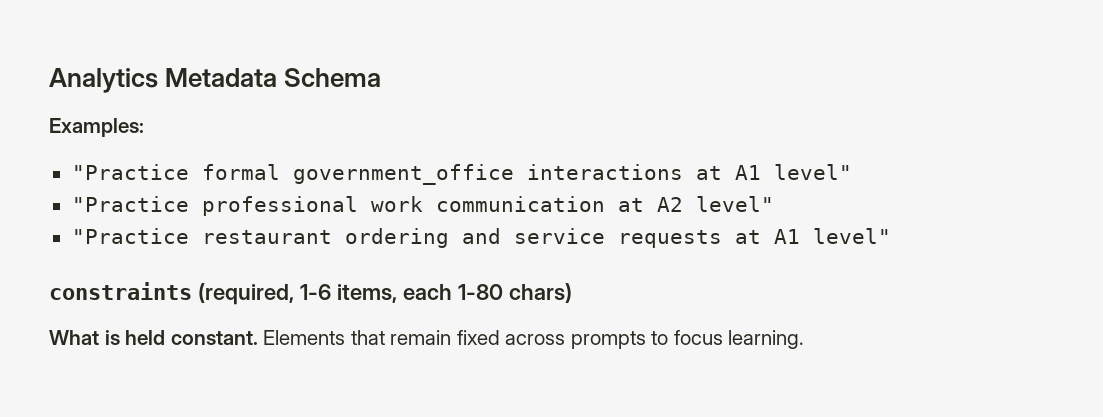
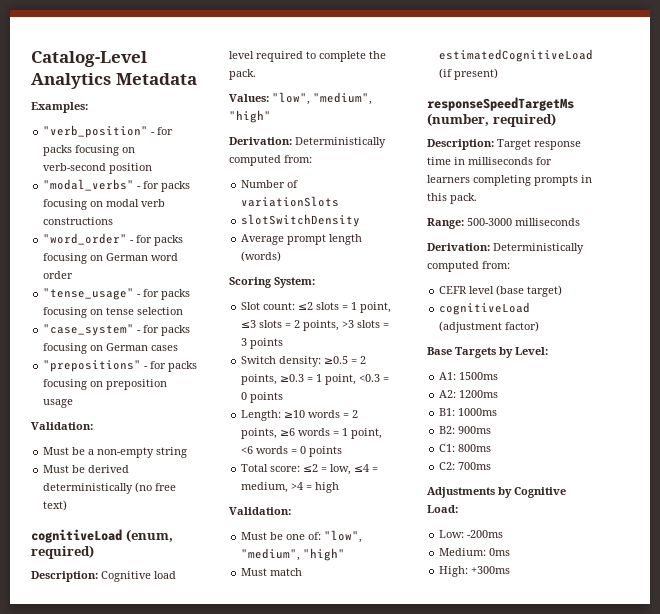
(49, 80) none -> [31,51,147,67] Catalog-Level
[284,68,382,87] Schema -> (197, 79) none
[71,164,852,185] [71,196,774,216] [71,228,891,248] [49,282,572,305] [49,330,805,349] "Practice formal government_office interactions at A1 level" // "Practice professional work communication at A2 level" // "Practice restaurant ordering and service requests at A1 level" // constraints (required, 1-6 items, each 1-80 chars) // What is held constant. Elements that remain fixed across prompts to focus learning. -> [43,125,174,138] [43,145,136,156] [43,163,153,174] [43,179,191,192] [43,199,166,210] [43,217,114,225] [43,233,184,246] [43,253,179,264] [43,271,74,279] [43,288,191,300] [43,307,184,318] [43,324,191,336] [43,343,179,354] [43,360,198,372] [43,379,168,390] [43,399,74,408] [31,422,93,430] [43,447,188,458] [43,465,130,473] [43,482,177,494] [43,500,68,511] [31,529,173,543] [31,545,94,559] [31,571,176,582] [229,51,386,62] [229,69,256,80] [229,92,372,105] [229,110,271,123] [229,137,386,148] [229,155,312,166] [241,180,299,188] [241,196,340,207] [241,214,361,227] [241,234,363,245] [241,251,282,262] [229,277,315,288] [241,302,392,313] [241,320,390,331] [241,338,284,349] [241,356,367,367] [241,374,390,385] [241,392,284,403] [241,410,359,421] [241,428,383,439] [241,446,343,457] [241,464,379,475] [241,482,340,493] [229,507,291,515] [241,530,363,543] [241,548,346,561] [241,568,303,576] [439,49,594,62] [439,68,499,80] [427,97,574,111] [427,113,556,127] [427,139,581,150] [427,157,552,165] [427,175,592,186] [427,193,477,204] [427,218,580,229] [427,243,584,254] [427,261,510,272] [439,285,563,297] [439,302,531,315] [439,321,540,333] [427,347,548,358] [439,372,499,380] [439,390,499,398] [439,408,498,416] [439,426,492,434] [439,444,492,452] [439,462,492,470] [427,487,566,498] [427,505,458,513] [439,530,504,538] [439,548,511,556] [439,566,511,577] "verb_position" - for packs focusing on verb-second position // "modal_verbs" - for packs focusing on modal verb constructions // "word_order" - for packs focusing on German word order // "tense_usage" - for packs focusing on tense selection // "case_system" - for packs focusing on German cases // "prepositions" - for packs focusing on preposition usage // Validation: // Must be a non-empty string // Must be derived deterministically (no free text) // cognitiveLoad (enum, required) // Description: Cognitive load level required to complete the pack. // Values: "low", "medium", "high" // Derivation: Deterministically computed from: // Number of variationSlots // slotSwitchDensity // Average prompt length (words) // Scoring System: // Slot count: ≤2 slots = 1 point, ≤3 slots = 2 points, >3 slots = 3 points // Switch density: ≥0.5 = 2 points, ≥0.3 = 1 point, <0.3 = 0 points // Length: ≥10 words = 2 points, ≥6 words = 1 point, <6 words = 0 points // Total score: ≤2 = low, ≤4 = medium, >4 = high // Validation: // Must be one of: "low", "medium", "high" // Must match estimatedCognitiveLoad (if present) // responseSpeedTargetMs (number, required) // Description: Target response time in milliseconds for learners completing prompts in this pack. // Range: 500-3000 milliseconds // Derivation: Deterministically computed from: // CEFR level (base target) // cognitiveLoad (adjustment factor) // Base Targets by Level: // A1: 1500ms // A2: 1200ms // B1: 1000ms // B2: 900ms // C1: 800ms // C2: 700ms // Adjustments by Cognitive Load: // Low: -200ms // Medium: 0ms // High: +300ms

